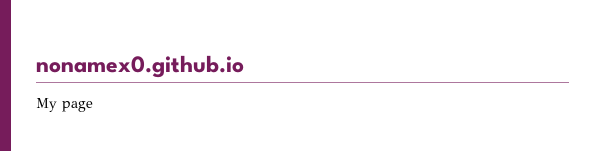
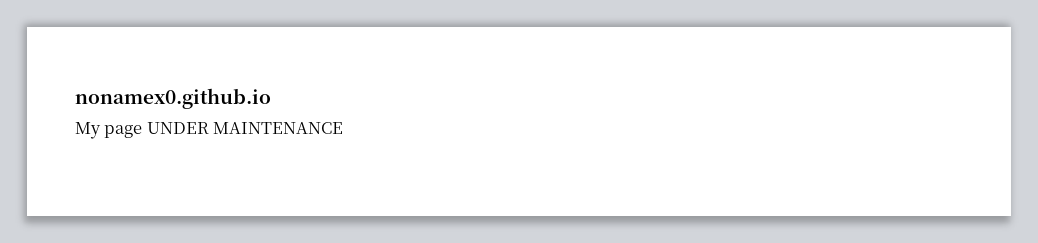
(93, 106) none -> [146,122,344,134] UNDER MAINTENANCE

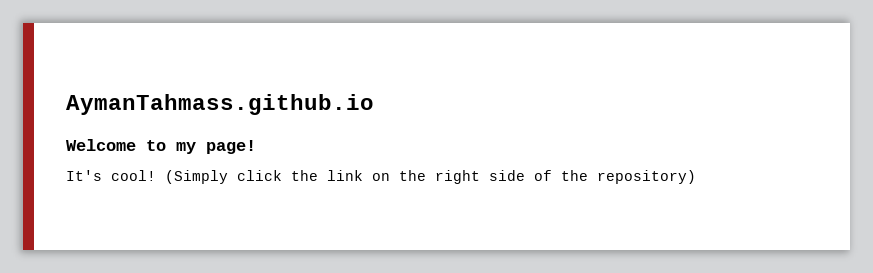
[75,88,271,109] [75,122,344,139] nonamex0.github.io // My page UNDER MAINTENANCE -> [66,94,374,115] [66,139,256,154] [66,170,696,184] AymanTahmass.github.io // Welcome to my page! // It's cool! (Simply click the link on the right side of the repository)

